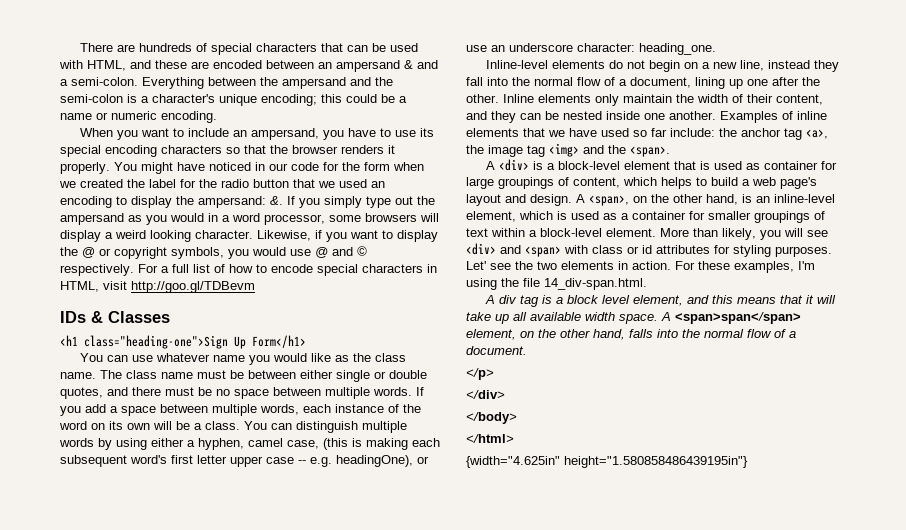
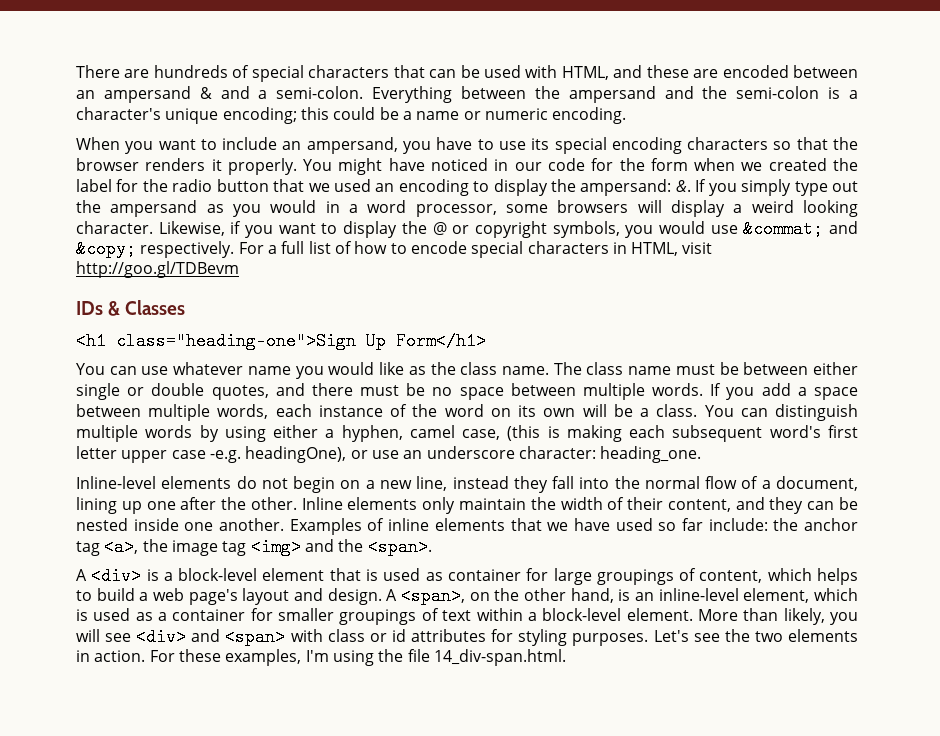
[315,246,367,258] @ and © -> [743,220,858,238] [76,240,136,258] &commat; and &copy;
[298,457,332,467] -- e.g. -> [209,450,241,463] -e.g.
[466,261,486,270] Let' -> [653,630,689,642] Let's
[485,295,837,307] [466,312,801,324] [466,329,796,340] [466,346,527,355] [466,368,494,380] [466,390,505,399] [466,412,517,424] [466,434,514,443] [466,456,748,468] // A div tag is a block level element, and this means that it will take up all available width space. A <span>span</span> element, on the other hand, falls into the normal flow of a document. // </p> // </div> // </body> // </html> // {width="4.625in" height="1.580858486439195in"} -> (566, 657) none

